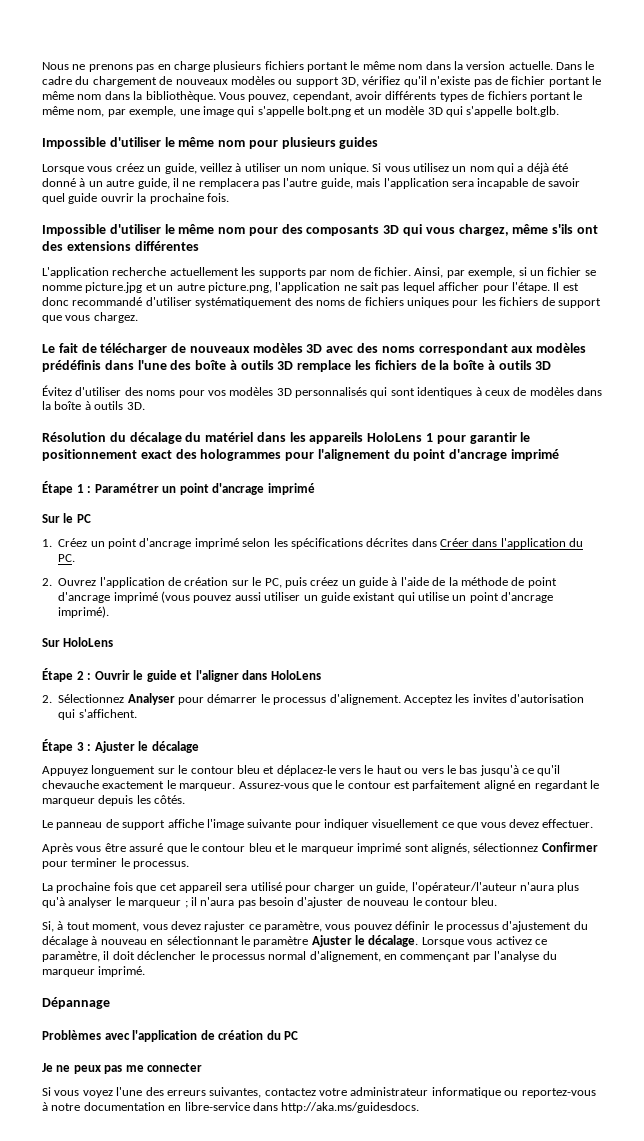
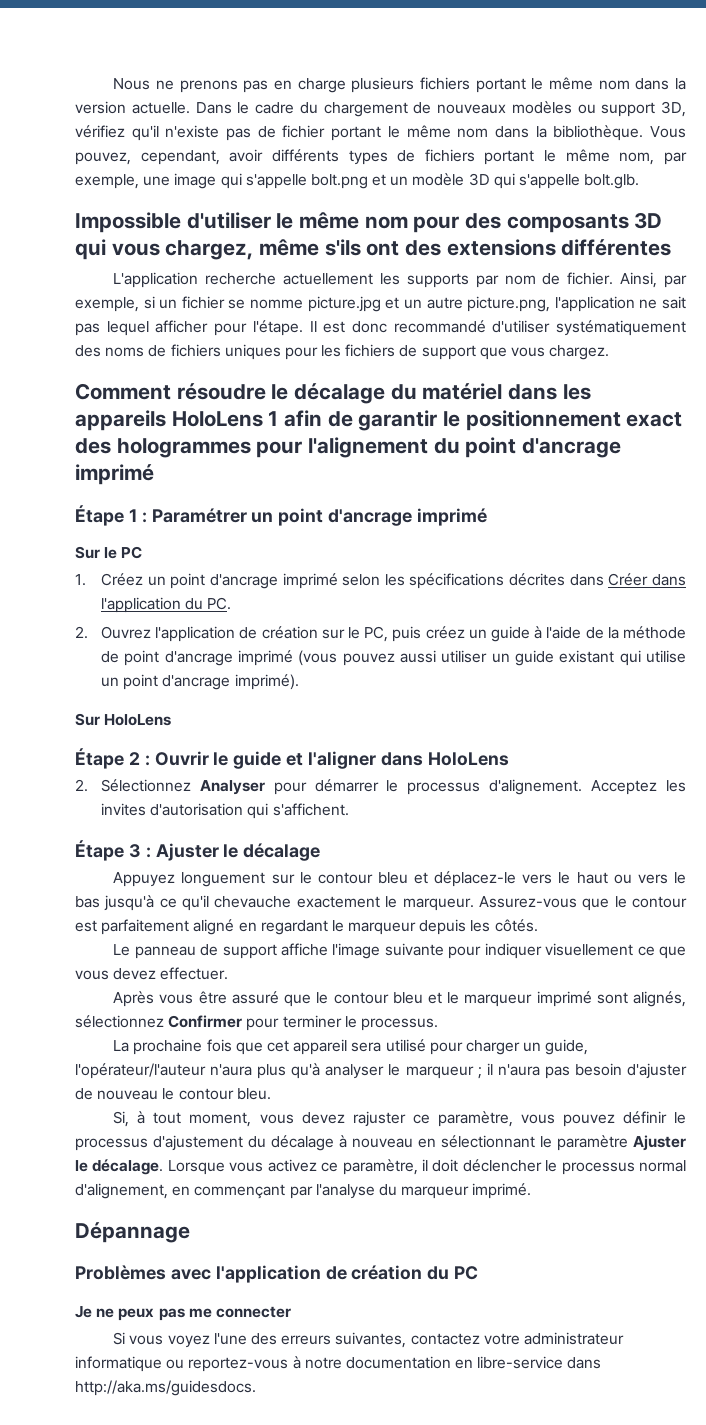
[42,137,379,149] [42,163,569,174] [42,178,580,189] [42,193,229,204] // Impossible d'utiliser le même nom pour plusieurs guides // Lorsque vous créez un guide, veillez à utiliser un nom unique. Si vous utilisez un nom qui a déjà été donné à un autre guide, il ne remplacera pas l'autre guide, mais l'application sera incapable de savoir quel guide ouvrir la prochaine fois. -> (640, 181) none
[42,343,587,355] [42,360,552,372] [42,385,602,398] [42,401,145,410] [42,432,126,442] Le fait de télécharger de nouveaux modèles 3D avec des noms correspondant aux modèles prédéfinis dans l'une des boîte à outils 3D remplace les fichiers de la boîte à outils 3D // Évitez d'utiliser des noms pour vos modèles 3D personnalisés qui sont identiques à ceux de modèles dans la boîte à outils 3D. // Résolution du -> [75,383,289,400] Comment résoudre le
[436,435,466,444] pour -> [284,410,353,427] afin de

